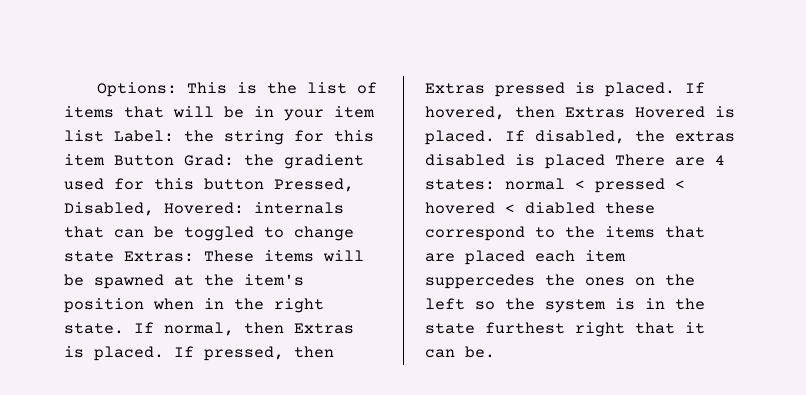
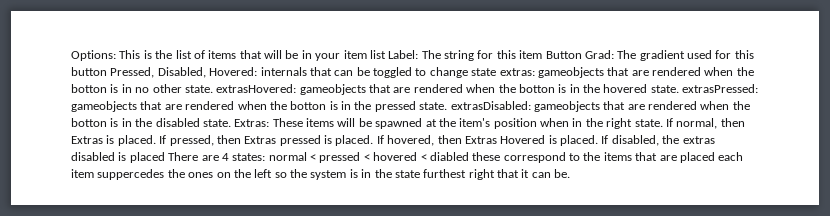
[184,130,214,142] the -> [421,50,441,59] The
[244,154,274,166] the -> [617,50,637,59] The
(114, 256) none -> [499,67,754,78] [71,84,759,95] [71,101,750,112] [71,118,231,127] extras: gameobjects that are rendered when the botton is in no other state. extrasHovered: gameobjects that are rendered when the botton is in the hovered state. extrasPressed: gameobjects that are rendered when the botton is in the pressed state. extrasDisabled: gameobjects that are rendered when the botton is in the disabled state.

